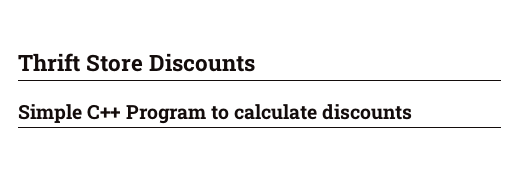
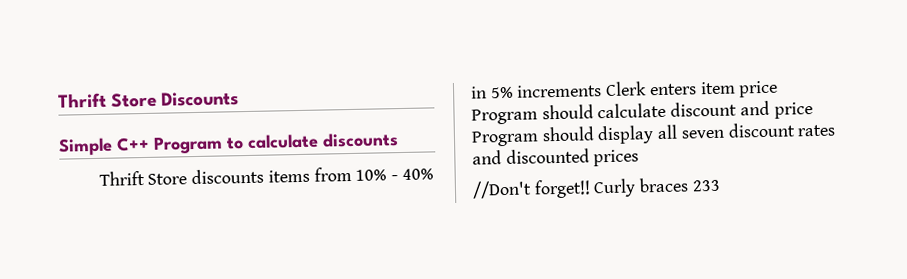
(413, 112) none -> [98,166,434,186] [470,80,779,99] [471,100,813,125] [471,122,836,147] [472,148,640,167] [472,177,721,199] // Thrift Store discounts items from 10% - 40% in 5% increments Clerk enters item price Program should calculate discount and price Program should display all seven discount rates and discounted prices // //Don't forget!! Curly braces 233

